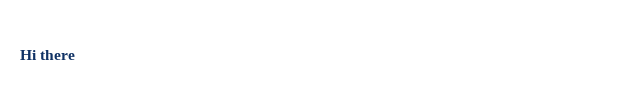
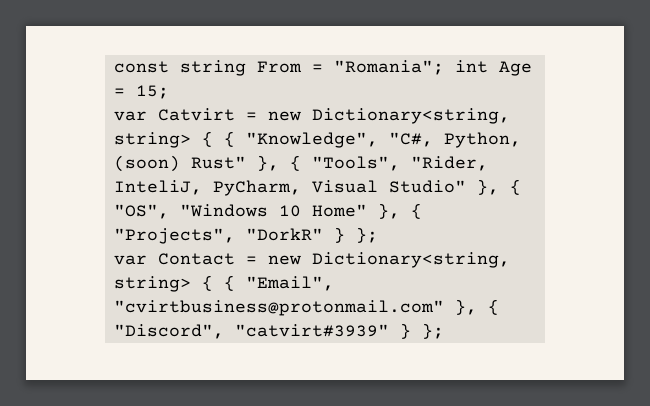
[20,50,76,60] Hi there -> [113,60,532,76] [113,85,169,99] [113,108,510,124] [113,131,521,148] [113,155,488,172] [113,179,521,196] [113,203,422,219] [113,227,378,244] [113,252,510,268] [113,275,334,292] [113,299,499,316] [113,323,444,339] const string From = "Romania"; int Age = 15; // var Catvirt = new Dictionary<string, string> { { "Knowledge", "C#, Python, (soon) Rust" }, { "Tools", "Rider, InteliJ, PyCharm, Visual Studio" }, { "OS", "Windows 10 Home" }, { "Projects", "DorkR" } }; // var Contact = new Dictionary<string, string> { { "Email", "cvirtbusiness@protonmail.com" }, { "Discord", "catvirt#3939" } };

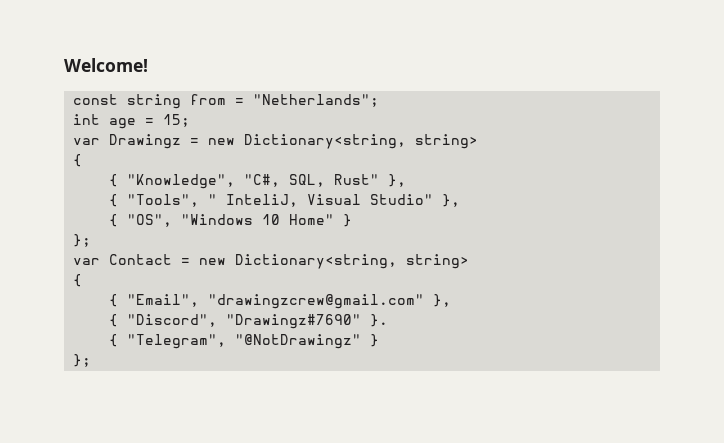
(113, 67) none -> [64,58,148,72] Welcome! //
[256,60,532,76] From = "Romania"; int Age -> [190,94,379,107] [73,114,136,129] from = "Netherlands"; // int age
[157,108,510,124] [113,131,213,148] Catvirt = new Dictionary<string, string> { -> [109,134,478,149] [73,154,82,167] Drawingz = new Dictionary<string, string> // { //
[443,132,521,148] [113,155,180,172] Python, (soon) -> [289,174,325,187] SQL,
(279, 163) none -> (406, 180) //
[410,156,488,171] [113,180,301,196] "Rider, InteliJ, PyCharm, -> [208,194,298,207] " InteliJ,
(499, 187) none -> (460, 200) //
[377,203,422,219] [113,227,345,244] }, { "Projects", "DorkR" } -> [343,214,352,227] } //
[201,275,213,291] { -> [73,274,82,287] // { //
[113,299,477,316] "cvirtbusiness@protonmail.com" }, -> [208,294,451,309] "drawingzcrew@gmail.com" }, //
[234,323,411,339] "catvirt#3939" } -> [226,314,388,329] [109,334,379,349] "Drawingz#7690" }. // { "Telegram", "@NotDrawingz" } //

